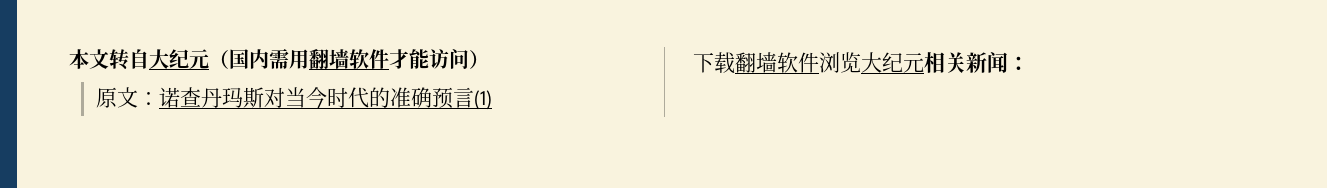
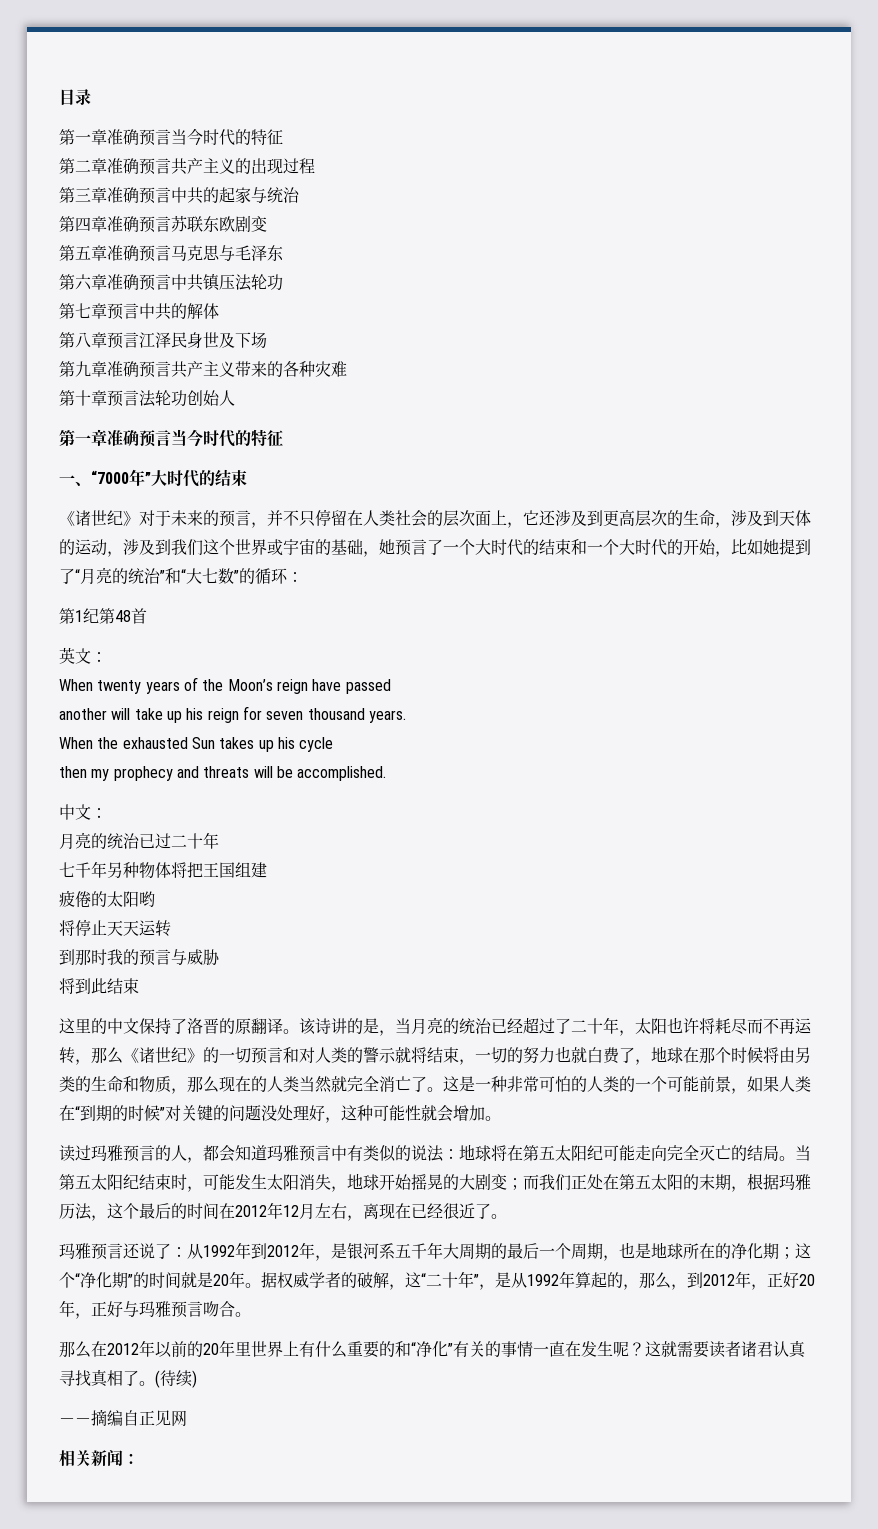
[69,48,489,70] [95,87,492,110] [693,52,924,74] 本文转自大纪元（国内需用翻墙软件才能访问） // 原文：诺查丹玛斯对当今时代的准确预言(1) // 下载翻墙软件浏览大纪元 -> [59,89,91,105] [59,128,283,146] [59,158,315,175] [59,187,300,204] [59,215,267,233] [59,245,283,262] [59,273,283,291] [59,303,219,320] [59,332,267,349] [59,361,347,378] [59,390,235,407] [59,429,283,447] [59,469,247,487] [59,509,811,528] [59,538,811,557] [59,567,303,584] [59,608,147,624] [59,647,107,664] [59,677,391,694] [59,706,406,723] [59,737,334,752] [59,766,387,781] [59,804,107,820] [59,832,219,849] [59,861,267,879] [59,890,155,908] [59,919,171,937] [59,949,220,966] [59,978,139,994] [59,1017,812,1036] [59,1046,811,1065] [59,1076,811,1094] [59,1105,501,1123] [59,1144,811,1163] [59,1173,811,1192] [59,1202,507,1221] [59,1242,811,1261] [59,1271,815,1290] [59,1300,251,1319] [59,1340,806,1358] [59,1369,197,1388] [59,1409,187,1427] 目录 // 第一章准确预言当今时代的特征 // 第二章准确预言共产主义的出现过程 // 第三章准确预言中共的起家与统治 // 第四章准确预言苏联东欧剧变 // 第五章准确预言马克思与毛泽东 // 第六章准确预言中共镇压法轮功 // 第七章预言中共的解体 // 第八章预言江泽民身世及下场 // 第九章准确预言共产主义带来的各种灾难 // 第十章预言法轮功创始人 // 第一章准确预言当今时代的特征 // 一、“7000年”大时代的结束 // 《诸世纪》对于未来的预言，并不只停留在人类社会的层次面上，它还涉及到更高层次的生命，涉及到天体的运动，涉及到我们这个世界或宇宙的基础，她预言了一个大时代的结束和一个大时代的开始，比如她提到了“月亮的统治”和“大七数”的循环： // 第1纪第48首 // 英文： // When twenty years of the Moon’s reign have passed // another will take up his reign for seven thousand years. // When the exhausted Sun takes up his cycle // then my prophecy and threats will be accomplished. // 中文： // 月亮的统治已过二十年 // 七千年另种物体将把王国组建 // 疲倦的太阳哟 // 将停止天天运转 // 到那时我的预言与威胁 // 将到此结束 // 这里的中文保持了洛晋的原翻译。该诗讲的是，当月亮的统治已经超过了二十年，太阳也许将耗尽而不再运转，那么《诸世纪》的一切预言和对人类的警示就将结束，一切的努力也就白费了，地球在那个时候将由另类的生命和物质，那么现在的人类当然就完全消亡了。这是一种非常可怕的人类的一个可能前景，如果人类在“到期的时候”对关键的问题没处理好，这种可能性就会增加。 // 读过玛雅预言的人，都会知道玛雅预言中有类似的说法：地球将在第五太阳纪可能走向完全灭亡的结局。当第五太阳纪结束时，可能发生太阳消失，地球开始摇晃的大剧变；而我们正处在第五太阳的末期，根据玛雅历法，这个最后的时间在2012年12月左右，离现在已经很近了。 // 玛雅预言还说了：从1992年到2012年，是银河系五千年大周期的最后一个周期，也是地球所在的净化期；这个“净化期”的时间就是20年。据权威学者的破解，这“二十年”，是从1992年算起的，那么，到2012年，正好20年，正好与玛雅预言吻合。 // 那么在2012年以前的20年里世界上有什么重要的和“净化”有关的事情一直在发生呢？这就需要读者诸君认真寻找真相了。(待续) // －－摘编自正见网 //

